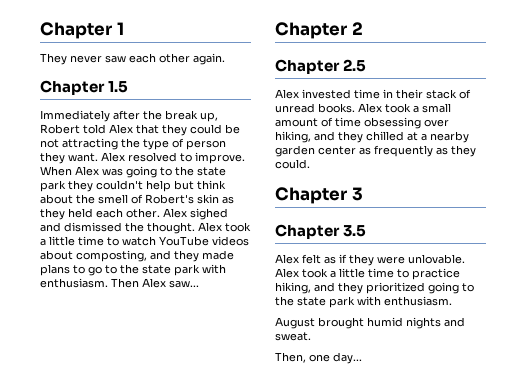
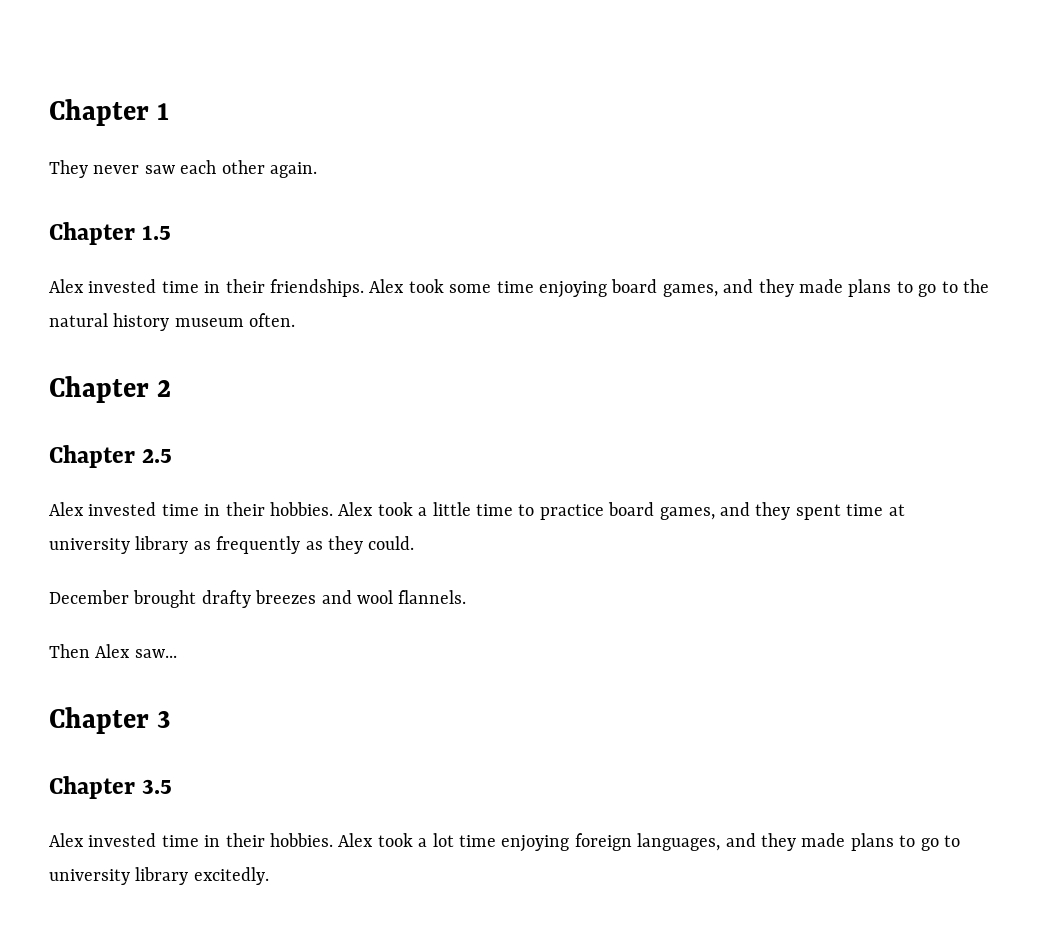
[40,110,218,122] [40,124,240,136] [40,138,226,150] [40,152,245,164] [40,166,226,178] [40,180,226,192] [40,194,234,204] [40,208,228,220] [40,222,251,234] [40,236,249,246] [40,250,147,262] Immediately after the break up, Robert told Alex that they could be not attracting the type of person they want. Alex resolved to improve. When Alex was going to the state park they couldn't help but think about the smell of Robert's skin as they held each other. Alex sighed and dismissed the thought. Alex took a little time to watch YouTube videos about composting, -> [49,279,718,298] Alex invested time in their friendships. Alex took some time enjoying board games,
[142,264,226,276] [40,278,199,288] state park with enthusiasm. Then Alex saw... -> [49,313,296,331] natural history museum often.
[426,89,471,99] [275,103,451,113] [275,117,449,129] [275,131,469,143] [275,145,356,157] stack of unread books. Alex took a small amount of time obsessing over hiking, and they chilled at a nearby garden center -> [270,502,905,520] [49,536,189,554] hobbies. Alex took a little time to practice board games, and they spent time at university library
(310, 164) none -> [49,590,467,608] [49,644,177,658] // December brought drafty breezes and wool flannels. // Then Alex saw...
[302,254,465,266] [275,268,460,280] [275,282,474,294] [275,296,452,308] [275,317,465,329] [275,332,311,341] [275,352,362,364] felt as if they were unlovable. Alex took a little time to practice hiking, and they prioritized going to the state park with enthusiasm. // August brought humid nights and sweat. // Then, one day... -> [88,833,960,852] [49,867,269,885] invested time in their hobbies. Alex took a lot time enjoying foreign languages, and they made plans to go to university library excitedly.

